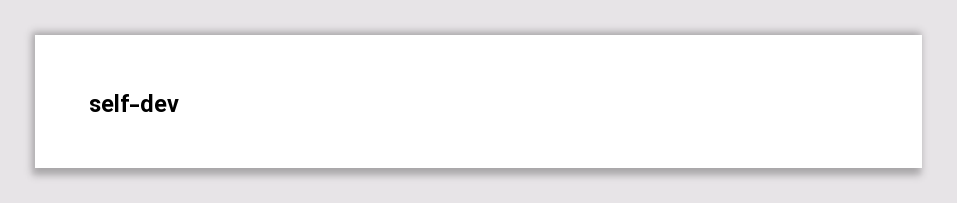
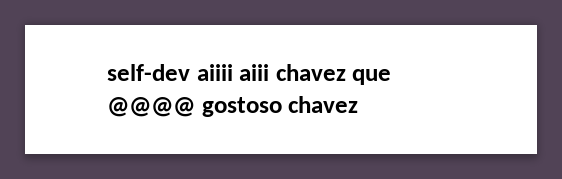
(179, 103) none -> [196,64,392,85] [107,96,359,117] aiiii aiii chavez que @@@@ gostoso chavez

